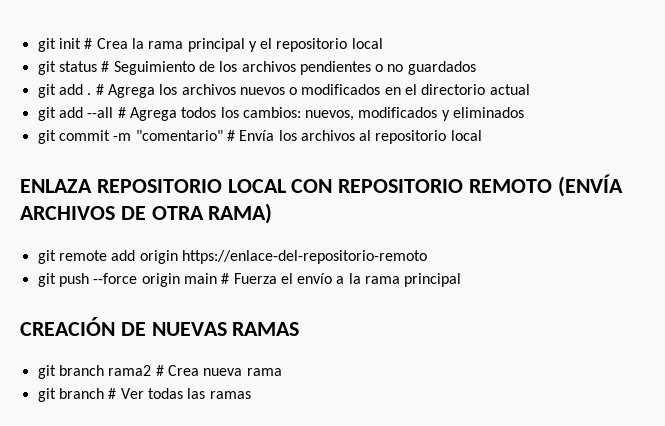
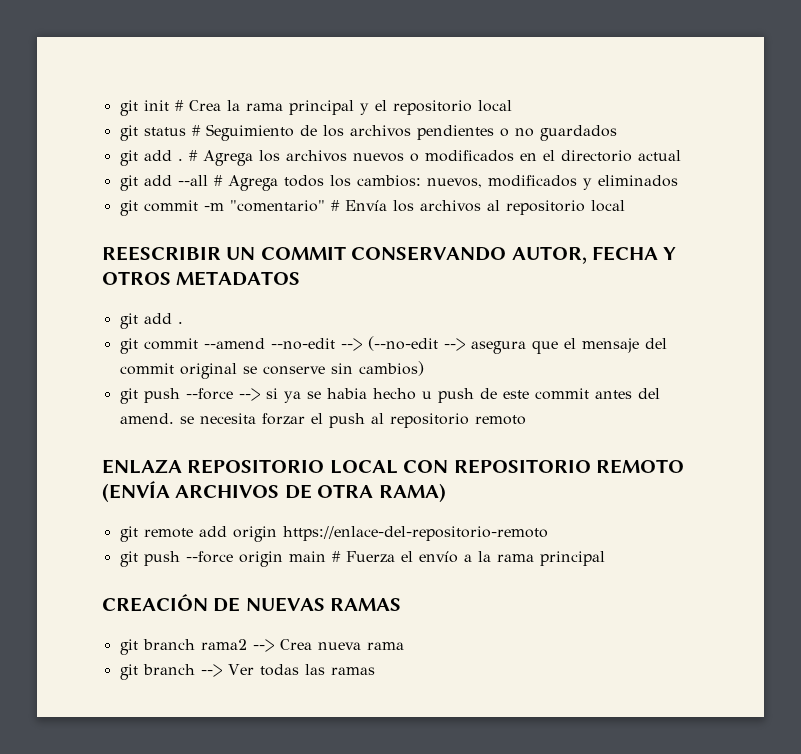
(482, 135) none -> [102,246,677,264] [102,271,301,286] [119,313,183,329] [119,336,667,354] [119,361,424,379] [119,388,660,404] [119,413,526,428] // REESCRIBIR UN COMMIT CONSERVANDO AUTOR, FECHA Y OTROS METADATOS // git add . // git commit --amend --no-edit --> (--no-edit --> asegura que el mensaje del commit original se conserve sin cambios) // git push --force --> si ya se habia hecho u push de este commit antes del amend. se necesita forzar el push al repositorio remoto
[155,365,164,376] # -> [252,639,274,652] -->
[108,388,117,399] # -> [200,664,222,677] -->

